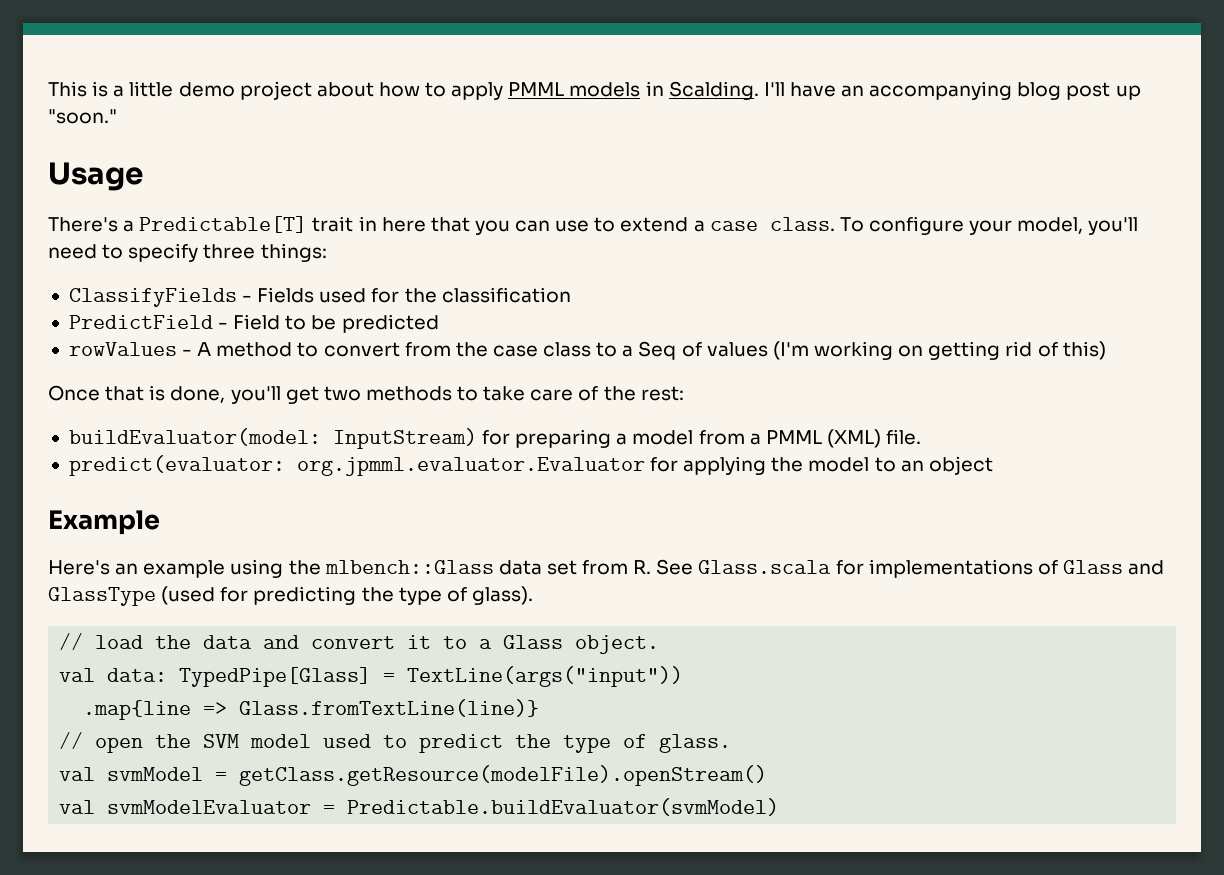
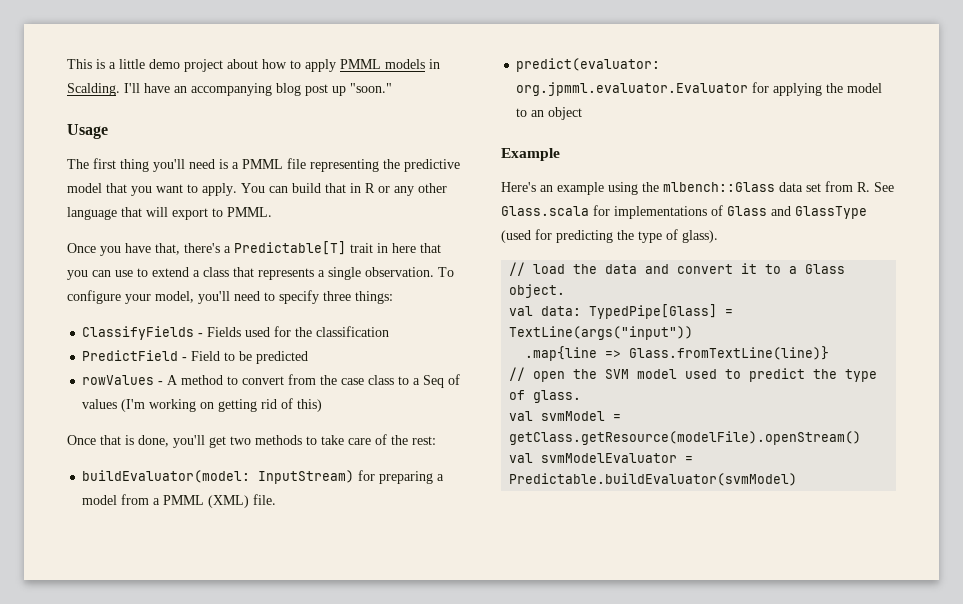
[48,217,118,232] There's -> [67,158,460,172] [67,183,447,196] [67,207,272,220] [67,243,220,256] The first thing you'll need is a PMML file representing the predictive model that you want to apply. You can build that in R or any other language that will export to PMML. // Once you have that, there's
[709,217,835,231] case class. -> [203,267,434,280] class that represents a single observation.

